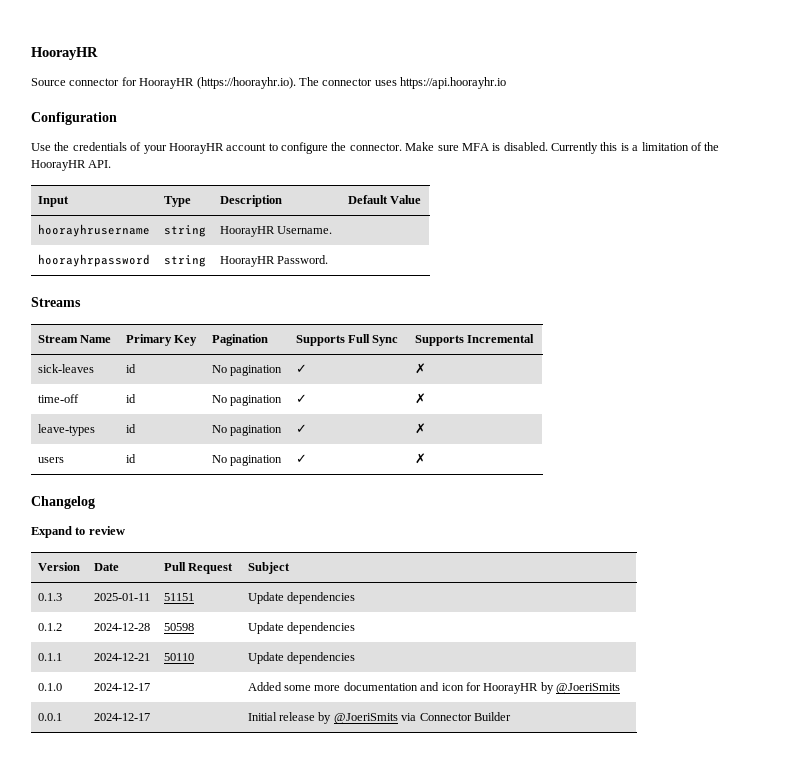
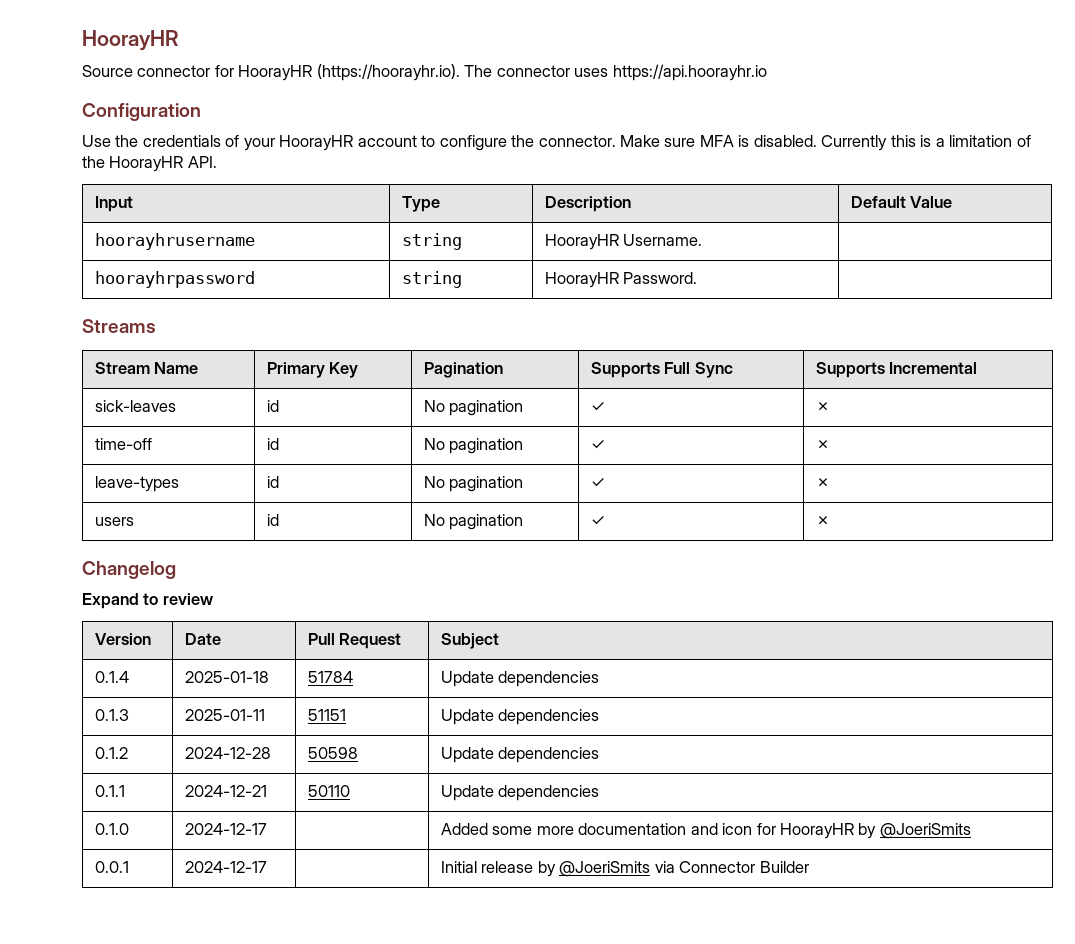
(290, 568) none -> [94,671,129,683] [184,671,269,683] [307,671,353,683] [440,671,600,687] // 0.1.4 | 2025-01-18 | 51784 | Update dependencies

